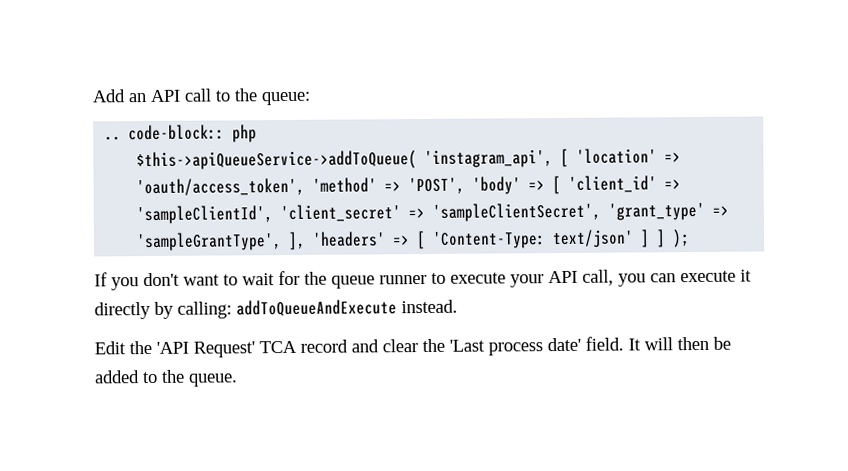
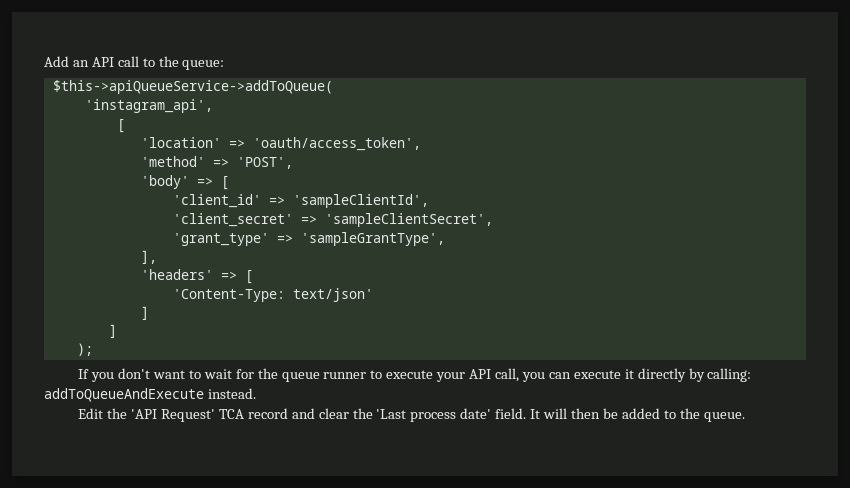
[104,124,258,143] [136,150,418,171] .. code-block:: php // $this->apiQueueService->addToQueue( -> [52,80,333,94] $this->apiQueueService->addToQueue( //
[560,148,570,167] [ -> [116,119,125,133] // [ //
(306, 187) none -> (421, 144) //
(466, 186) none -> (293, 163) //
(562, 185) none -> (229, 183) //
(274, 215) none -> (429, 201) //
(602, 212) none -> (493, 220) //
(283, 242) none -> (445, 239) //
(307, 240) none -> (157, 257) //
(427, 240) none -> (253, 277) //
[640,229,667,248] ] ] -> [140,306,149,320] [108,324,117,338] // ] // ] //

